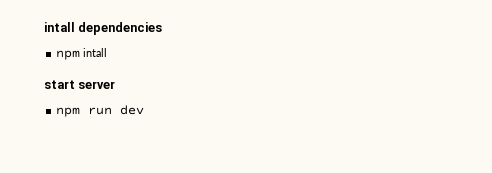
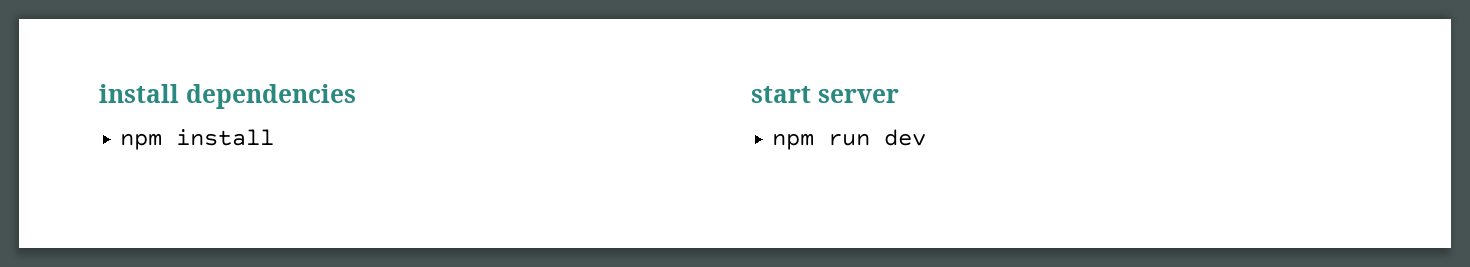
[44,22,75,32] intall -> [99,84,179,103] install
[83,48,108,57] intall -> [176,129,275,146] install

